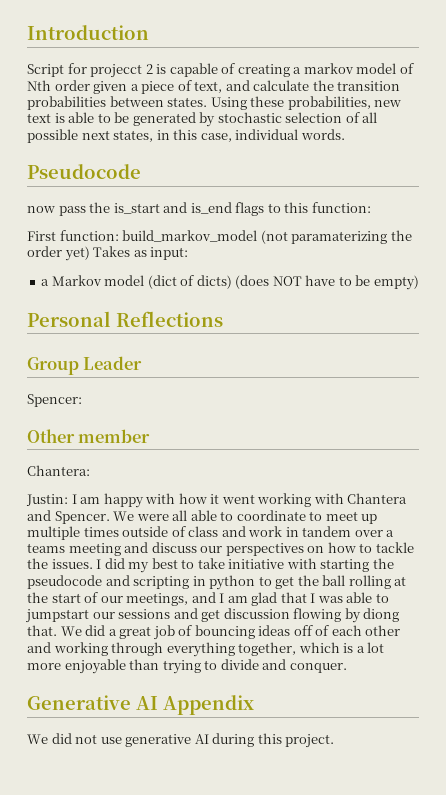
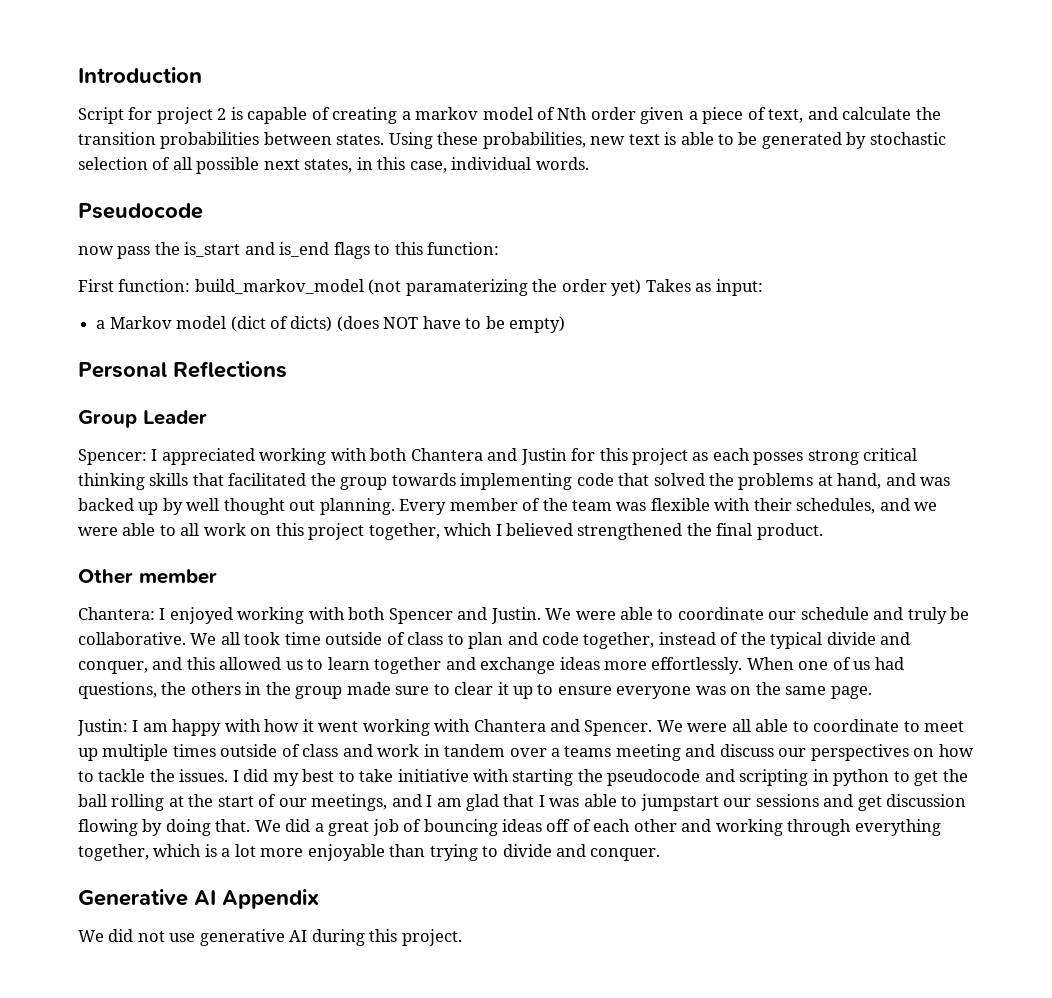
[90,64,143,78] projecct -> [156,107,213,124] project
[27,429,151,443] [27,465,90,476] // Other member // Chantera: -> [151,448,918,465] [78,473,951,490] [78,498,938,515] [78,523,823,540] [78,569,217,584] [78,607,970,624] [78,632,911,649] [78,657,904,674] [78,682,872,699] I appreciated working with both Chantera and Justin for this project as each posses strong critical thinking skills that facilitated the group towards implementing code that solved the problems at hand, and was backed up by well thought out planning. Every member of the team was flexible with their schedules, and we were able to all work on this project together, which I believed strengthened the final product. // Other member // Chantera: I enjoyed working with both Spencer and Justin. We were able to coordinate our schedule and truly be collaborative. We all took time outside of class to plan and code together, instead of the typical divide and conquer, and this allowed us to learn together and exchange ideas more effortlessly. When one of us had questions, the others in the group made sure to clear it up to ensure everyone was on the same page.
[363,608,400,622] diong -> [165,819,211,836] doing

